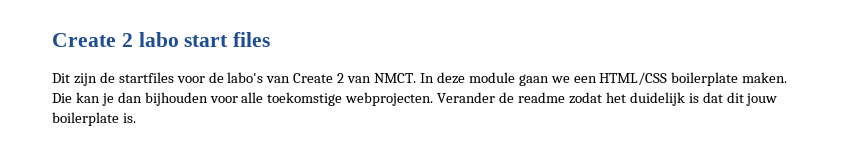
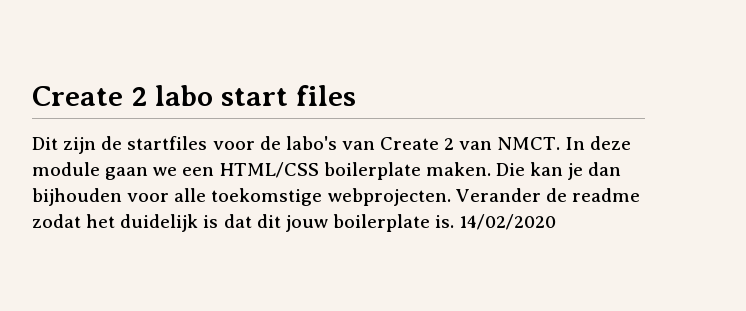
(136, 118) none -> [459,214,557,230] 14/02/2020

